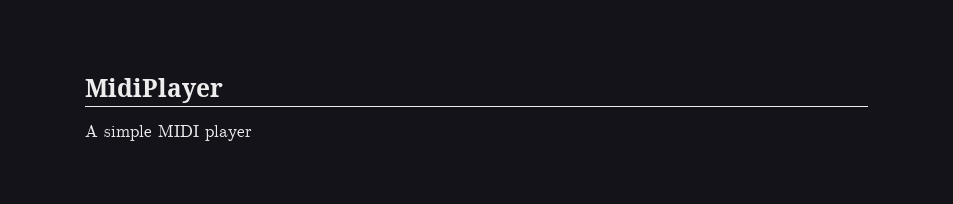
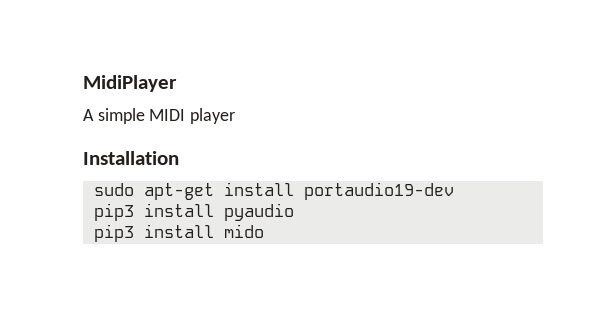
(252, 133) none -> [83,151,179,165] [93,182,454,200] [93,203,294,221] [93,224,264,242] // Installation // sudo apt-get install portaudio19-dev // pip3 install pyaudio // pip3 install mido

